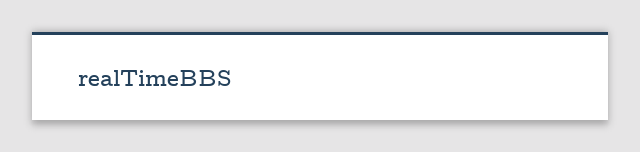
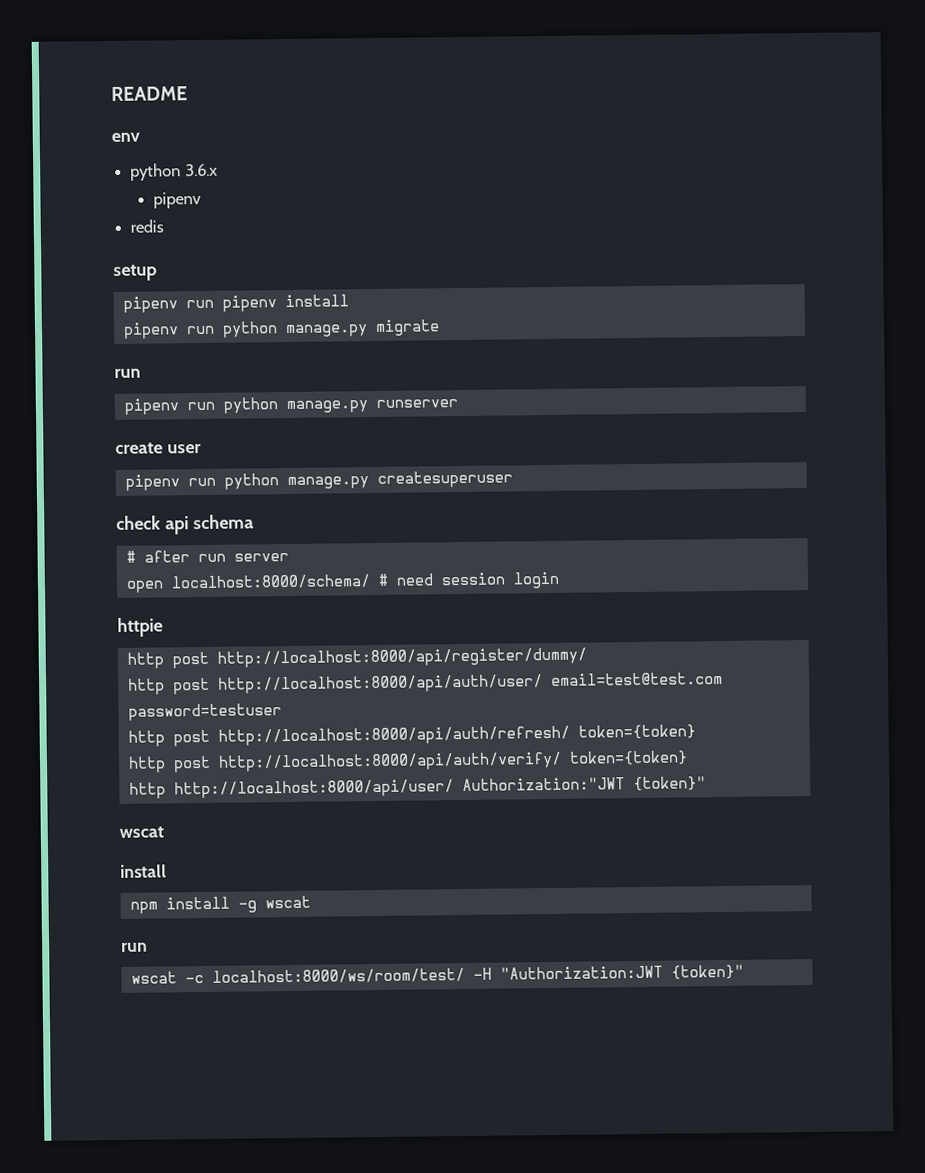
[78,70,232,86] realTimeBBS -> [111,86,188,102] [111,132,140,143] [130,163,218,181] [152,191,201,209] [130,219,165,233] [113,264,157,282] [122,294,349,313] [122,319,440,339] [114,368,141,378] [123,397,458,415] [115,442,202,454] [124,470,513,491] [116,514,254,535] [125,550,289,563] [125,571,560,593] [117,617,163,637] [126,647,587,669] [127,672,723,695] [127,703,282,721] [127,724,696,747] [127,750,688,773] [128,776,706,799] [119,826,164,838] [120,864,167,878] [129,895,311,914] [121,942,148,952] [130,964,744,984] README // env // python 3.6.x // pipenv // redis // setup // pipenv run pipenv install // pipenv run python manage.py migrate // run // pipenv run python manage.py runserver // create user // pipenv run python manage.py createsuperuser // check api schema // # after run server // open localhost:8000/schema/ # need session login // httpie // http post http://localhost:8000/api/register/dummy/ // http post http://localhost:8000/api/auth/user/ email=test@test.com password=testuser // http post http://localhost:8000/api/auth/refresh/ token={token} // http post http://localhost:8000/api/auth/verify/ token={token} // http http://localhost:8000/api/user/ Authorization:"JWT {token}" // wscat // install // npm install -g wscat // run // wscat -c localhost:8000/ws/room/test/ -H "Authorization:JWT {token}"

